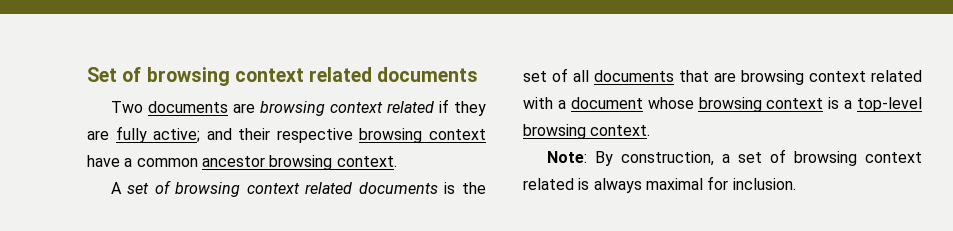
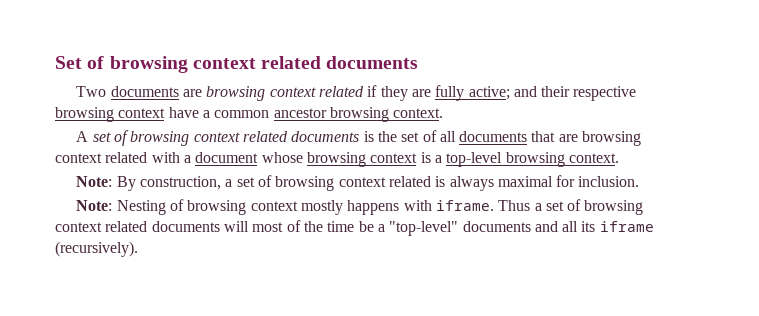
(796, 184) none -> [76,199,644,215] [55,220,654,236] [55,241,138,257] // Note: Nesting of browsing context mostly happens with iframe. Thus a set of browsing context related documents will most of the time be a "top-level" documents and all its iframe (recursively).

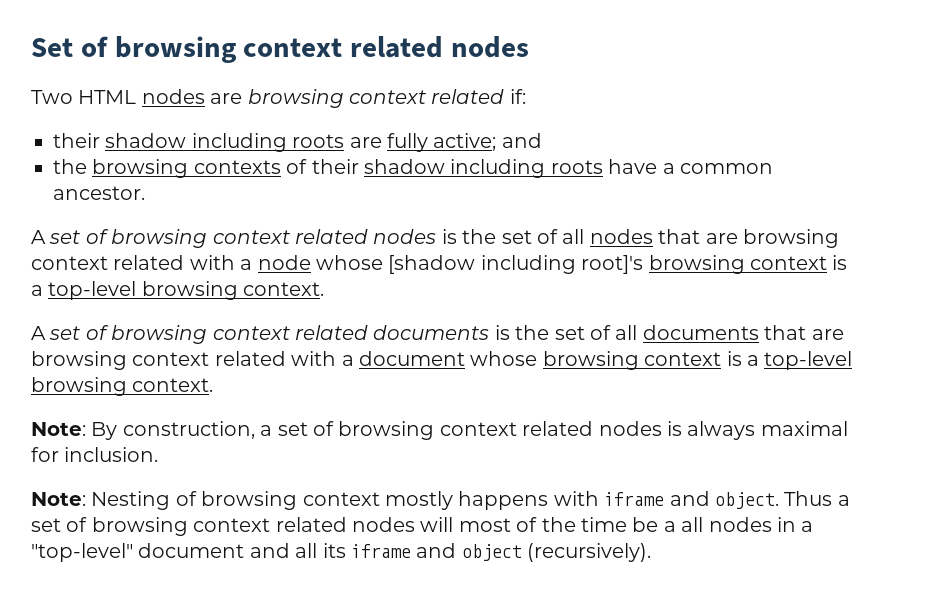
[326,56,419,69] documents -> [451,36,530,58] nodes
[110,85,408,101] documents are browsing context related if they -> [78,89,526,108] [53,133,345,152] HTML nodes are browsing context related if: // their shadow including roots
[541,86,637,101] [55,107,327,122] their respective browsing context have a common ancestor -> [53,159,773,178] [53,186,145,200] [31,229,839,248] [31,255,848,274] [31,281,137,300] // the browsing contexts of their shadow including roots have a common ancestor. // A set of browsing context related nodes is the set of all nodes that are browsing context related with a node whose [shadow including root]'s browsing context is a top-level
(431, 181) none -> [598,421,662,436] nodes
[435,200,494,211] iframe. -> [604,491,779,509] iframe and object.
[151,221,220,232] documents -> [352,517,415,532] nodes
[389,221,531,236] "top-level" documents -> [681,517,814,532] [31,543,245,562] all nodes in a "top-level" document
(654, 226) none -> [416,543,522,561] and object

